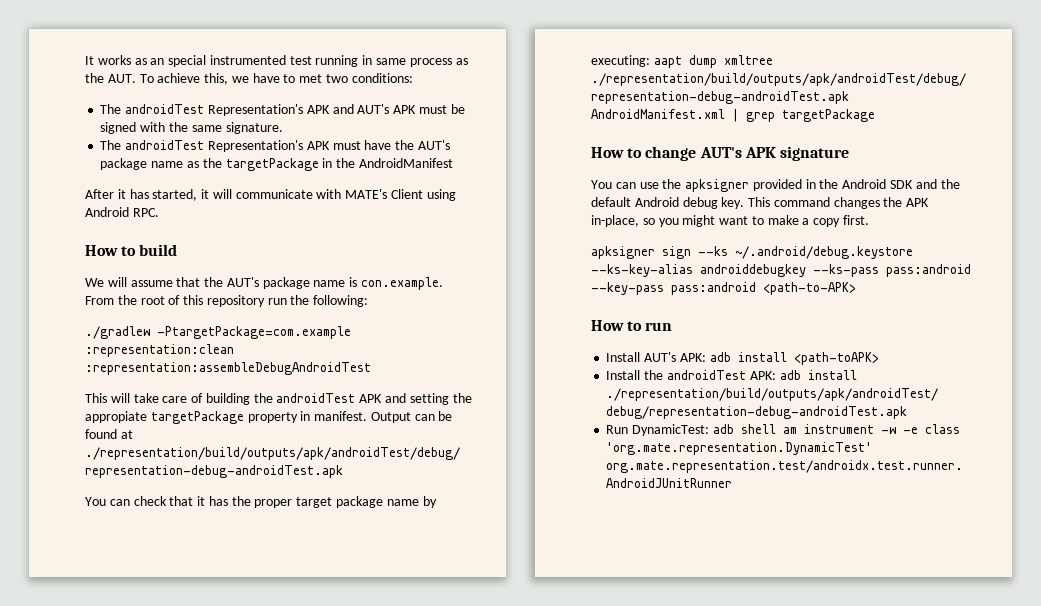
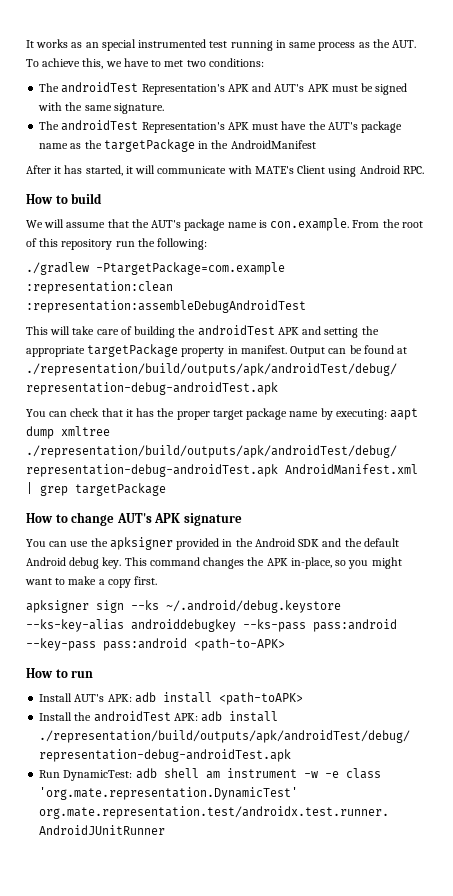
[85,411,147,423] appropiate -> [26,346,85,357] appropriate

